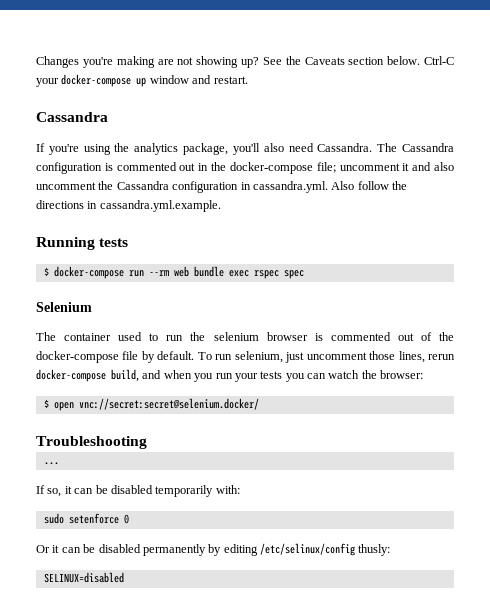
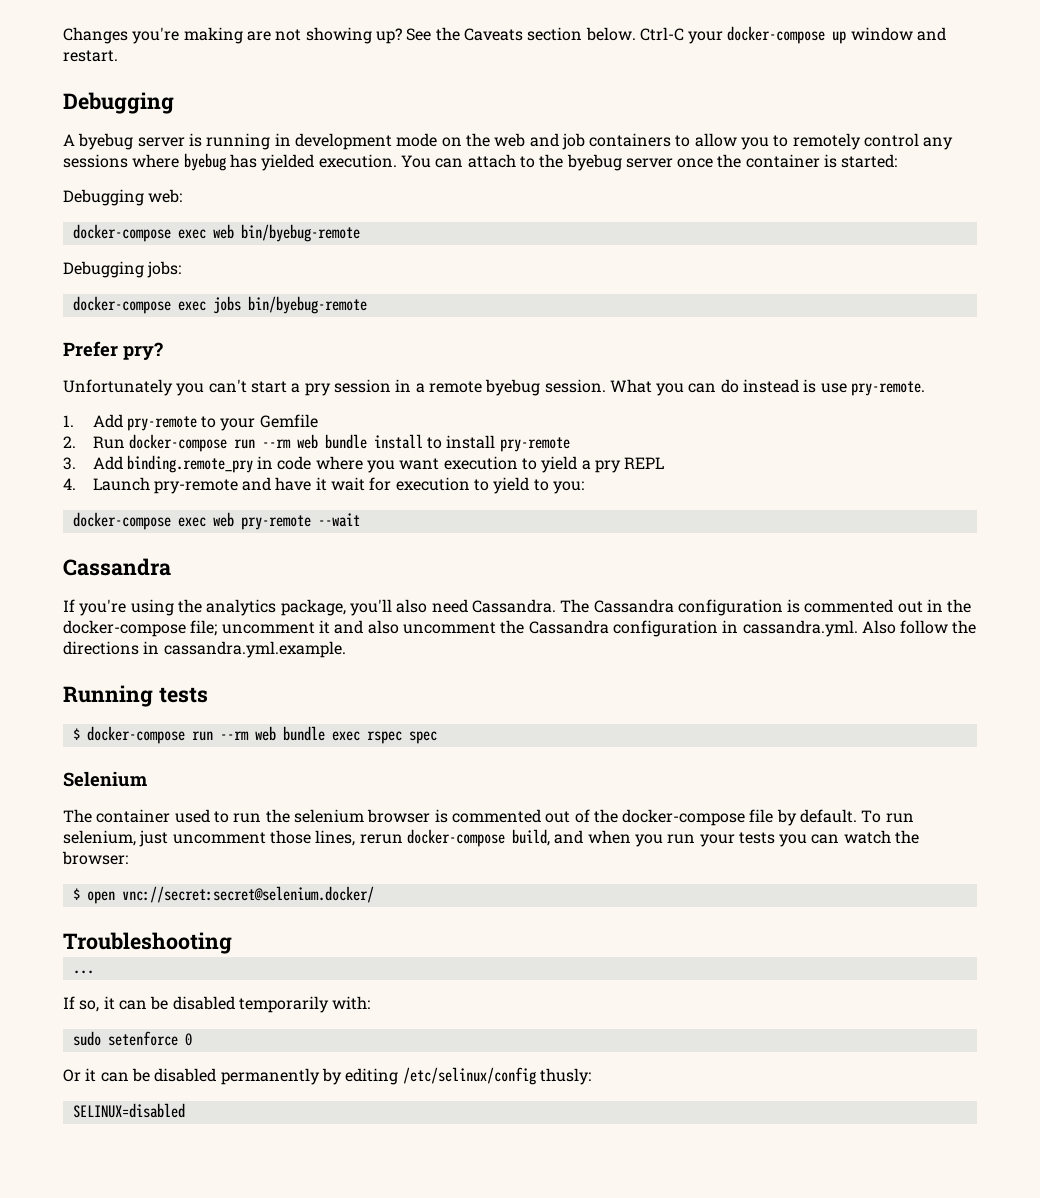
(248, 80) none -> [63,92,174,114] [63,133,954,150] [63,153,898,171] [63,189,183,206] [72,224,360,242] [63,261,182,278] [72,296,367,314] [63,341,163,360] [63,379,926,396] [63,414,318,431] [63,434,570,452] [63,455,665,473] [63,477,585,494] [72,512,360,530] // Debugging // A byebug server is running in development mode on the web and job containers to allow you to remotely control any sessions where byebug has yielded execution. You can attach to the byebug server once the container is started: // Debugging web: // docker-compose exec web bin/byebug-remote // Debugging jobs: // docker-compose exec jobs bin/byebug-remote // Prefer pry? // Unfortunately you can't start a pry session in a remote byebug session. What you can do instead is use pry-remote. // 1. Add pry-remote to your Gemfile // 2. Run docker-compose run --rm web bundle install to install pry-remote // 3. Add binding.remote_pry in code where you want execution to yield a pry REPL // 4. Launch pry-remote and have it wait for execution to yield to you: // docker-compose exec web pry-remote --wait

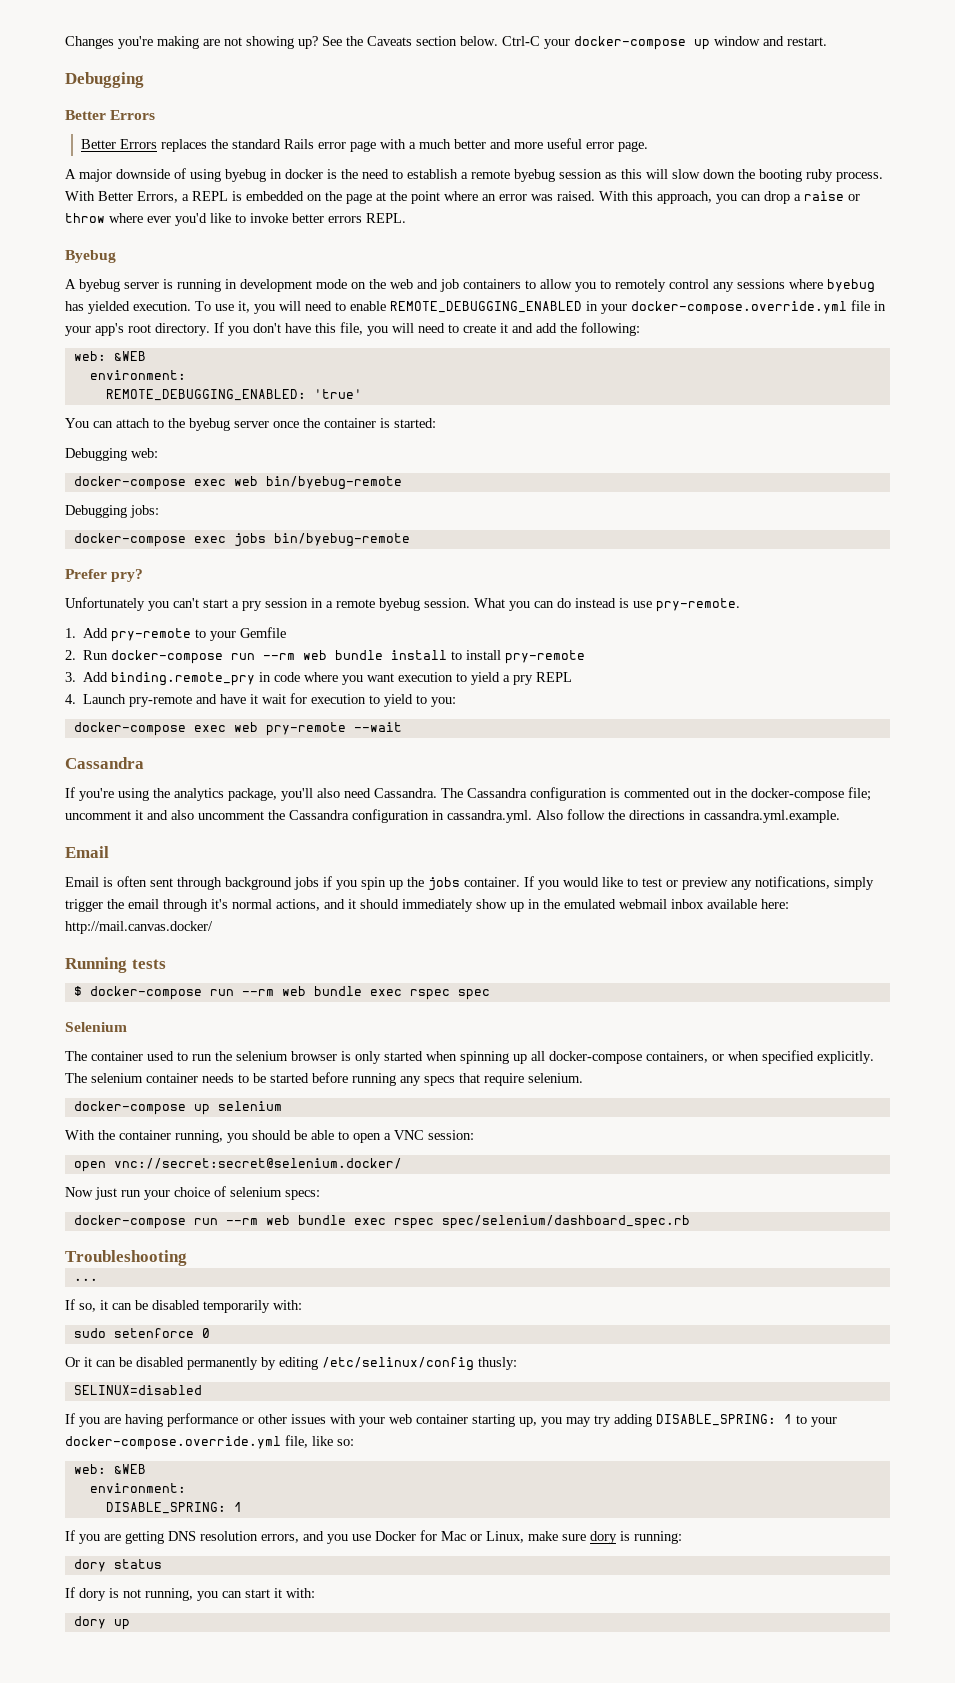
(174, 103) none -> [65,110,156,120] [81,138,649,152] [65,168,883,182] [65,191,860,204] [65,213,406,226] [65,250,116,263] // Better Errors // Better Errors replaces the standard Rails error page with a much better and more useful error page. // A major downside of using byebug in docker is the need to establish a remote byebug session as this will slow down the booting ruby process. With Better Errors, a REPL is embedded on the page at the point where an error was raised. With this approach, you can drop a raise or throw where ever you'd like to invoke better errors REPL. // Byebug
(397, 161) none -> [195,300,886,315] [65,322,640,336] [73,351,146,361] [89,370,186,380] [105,389,362,401] To use it, you will need to enable REMOTE_DEBUGGING_ENABLED in your docker-compose.override.yml file in your app's root directory. If you don't have this file, you will need to create it and add the following: // web: &WEB // environment: // REMOTE_DEBUGGING_ENABLED: 'true' //
(346, 649) none -> [65,846,109,858] [65,876,874,891] [65,899,789,912] [65,921,213,934] // Email // Email is often sent through background jobs if you spin up the jobs container. If you would like to test or preview any notifications, simply trigger the email through it's normal actions, and it should immediately show up in the emulated webmail inbox available here: http://mail.canvas.docker/
[451,809,914,826] [63,829,920,847] [62,851,128,865] [72,886,374,904] commented out of the docker-compose file by default. To run selenium, just uncomment those lines, rerun docker-compose build, and when you run your tests you can watch the browser: // $ open vnc://secret:secret@selenium.docker/ -> [355,1050,874,1064] [65,1072,583,1086] [73,1101,282,1115] [65,1130,474,1143] [73,1158,402,1172] [65,1186,320,1200] [73,1215,690,1229] only started when spinning up all docker-compose containers, or when specified explicitly. The selenium container needs to be started before running any specs that require selenium. // docker-compose up selenium // With the container running, you should be able to open a VNC session: // open vnc://secret:secret@selenium.docker/ // Now just run your choice of selenium specs: // docker-compose run --rm web bundle exec rspec spec/selenium/dashboard_spec.rb
(185, 1110) none -> [65,1413,837,1427] [65,1435,354,1450] [73,1464,146,1474] [89,1483,186,1493] [105,1502,242,1514] [65,1530,682,1544] [73,1559,162,1572] [65,1587,315,1601] [73,1616,130,1630] // If you are having performance or other issues with your web container starting up, you may try adding DISABLE_SPRING: 1 to your docker-compose.override.yml file, like so: // web: &WEB // environment: // DISABLE_SPRING: 1 // If you are getting DNS resolution errors, and you use Docker for Mac or Linux, make sure dory is running: // dory status // If dory is not running, you can start it with: // dory up

